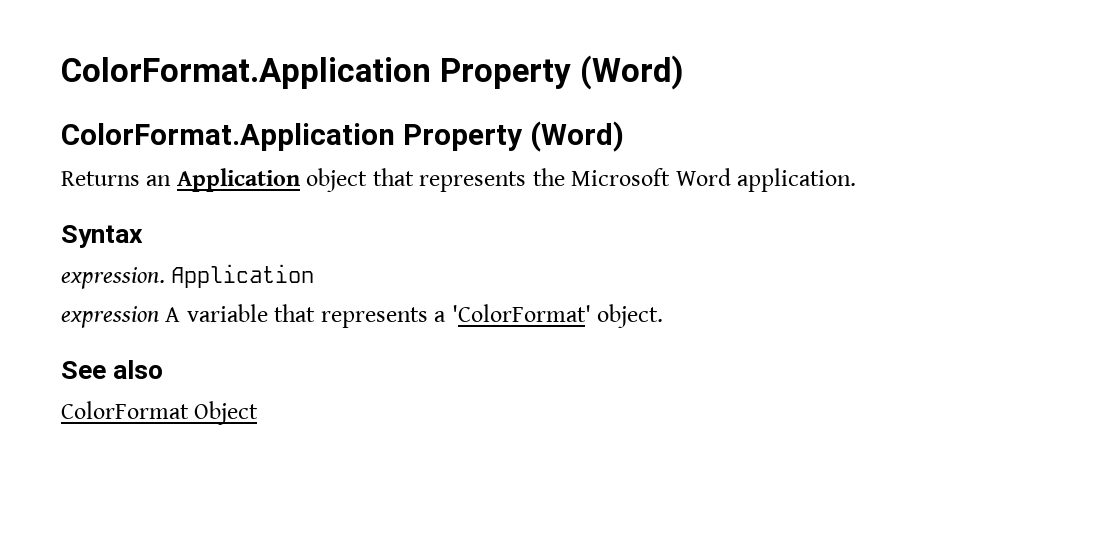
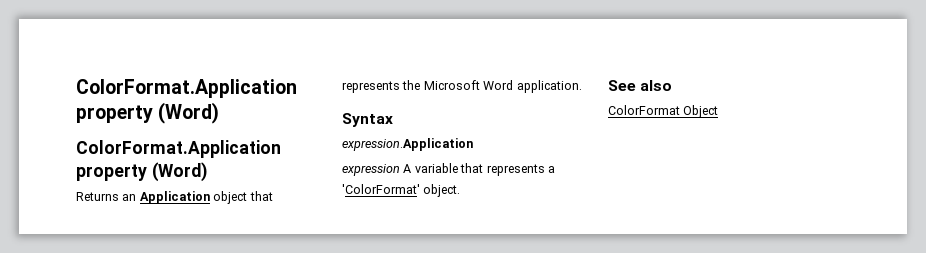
[61,57,571,89] ColorFormat.Application Property -> [76,79,297,98] [76,105,153,123] ColorFormat.Application property
[402,124,523,151] Property -> [76,164,147,181] property
[61,264,315,289] expression. Application -> [342,138,473,151] expression.Application

